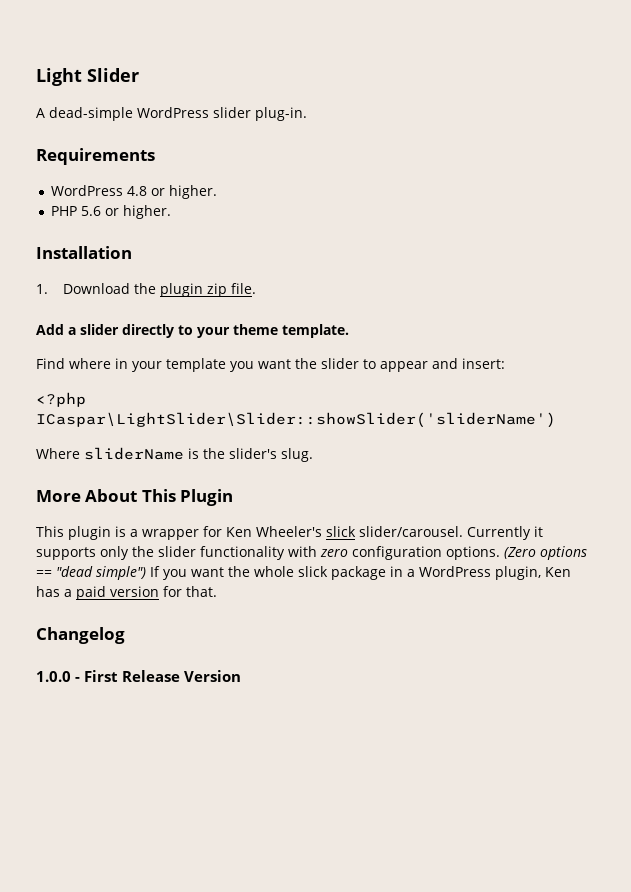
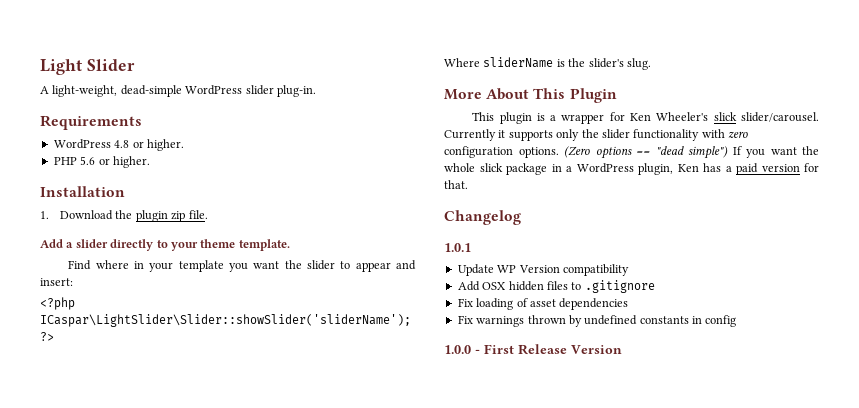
(45, 113) none -> [52,85,118,97] light-weight,
[36,412,556,428] ICaspar\LightSlider\Slider::showSlider('sliderName') -> [40,314,411,327] [40,332,54,341] ICaspar\LightSlider\Slider::showSlider('sliderName'); ?>
(125, 635) none -> [444,243,471,252] [457,264,629,276] [457,280,655,293] [457,298,629,310] [457,315,737,327] // 1.0.1 // Update WP Version compatibility // Add OSX hidden files to .gitignore // Fix loading of asset dependencies // Fix warnings thrown by undefined constants in config

